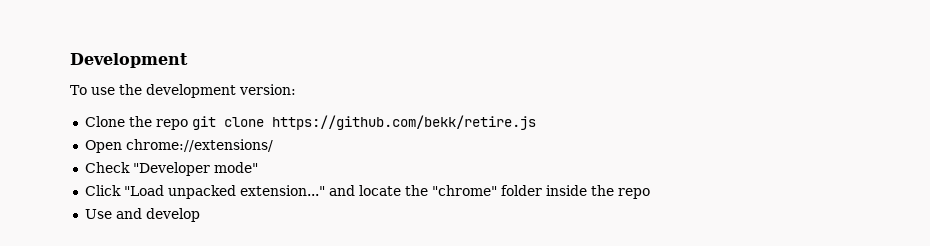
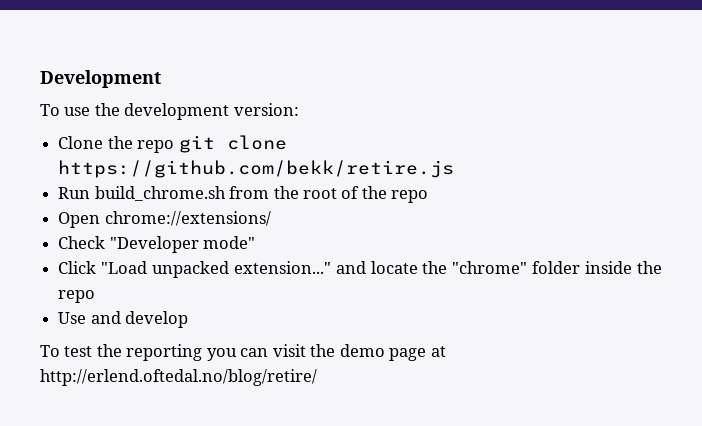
(536, 122) none -> [58,186,429,203] // Run build_chrome.sh from the root of the repo
(200, 215) none -> [40,344,446,361] [40,369,317,386] // To test the reporting you can visit the demo page at http://erlend.oftedal.no/blog/retire/

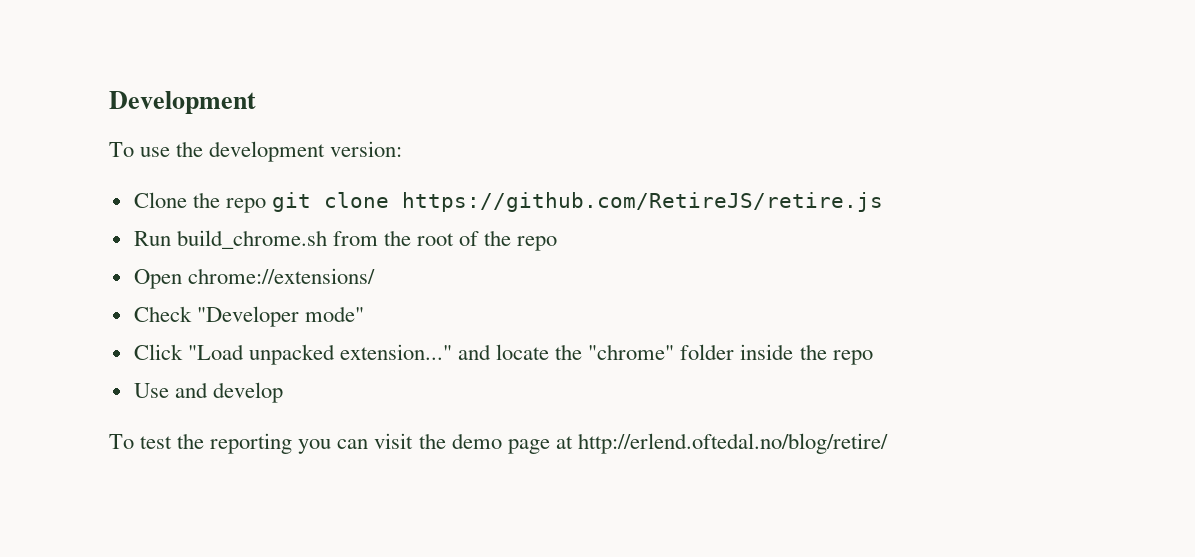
[58,160,455,178] https://github.com/bekk/retire.js -> [401,192,883,212] https://github.com/RetireJS/retire.js

